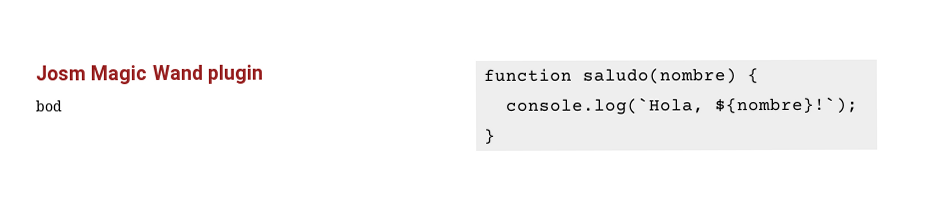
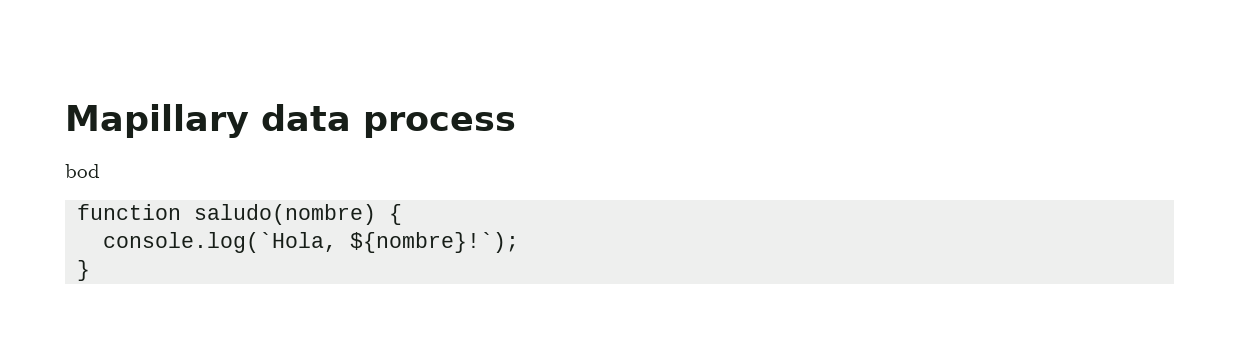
[35,64,263,85] Josm Magic Wand plugin -> [65,104,516,138] Mapillary data process

